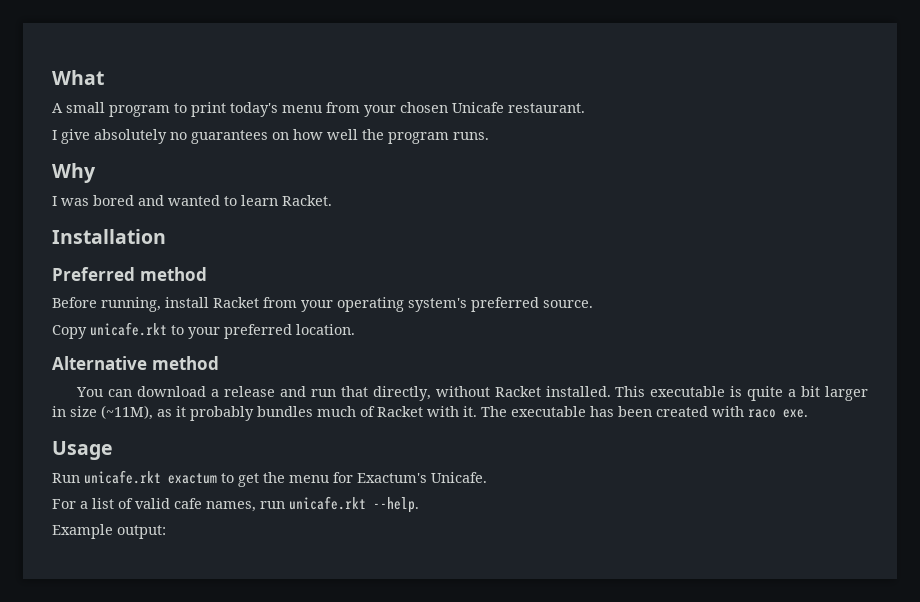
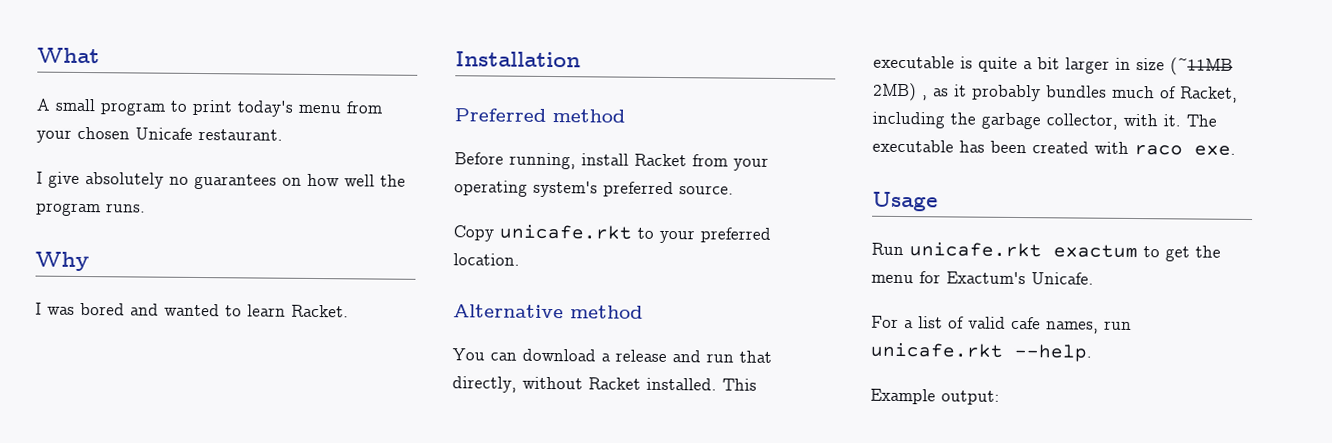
[101,405,153,420] (~11M), -> [1170,57,1233,76] [873,82,928,102] (~11MB 2MB) ,
[377,406,423,417] Racket -> [1180,86,1238,103] [872,111,1118,130] Racket, including the garbage collector,

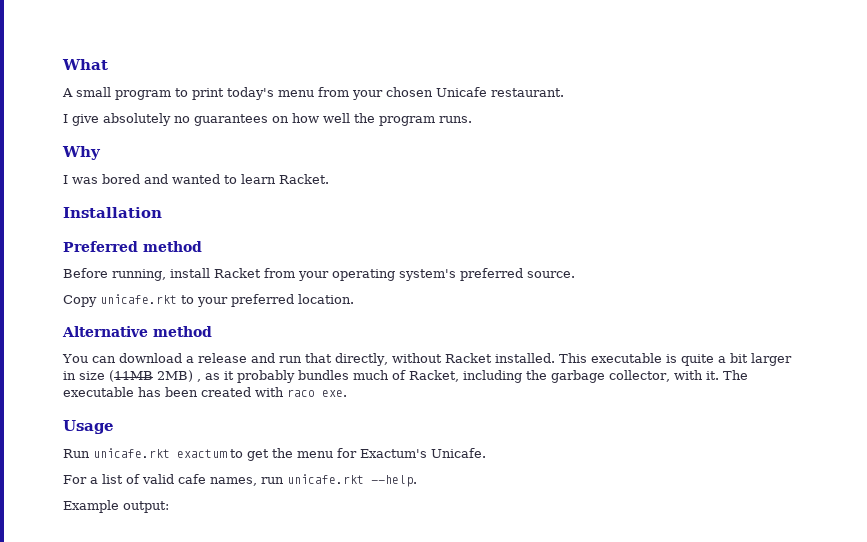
[1170,57,1233,76] (~11MB -> [109,370,153,382] (11MB

